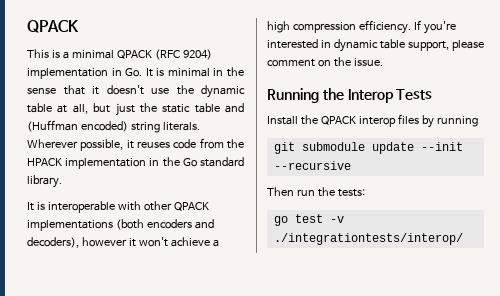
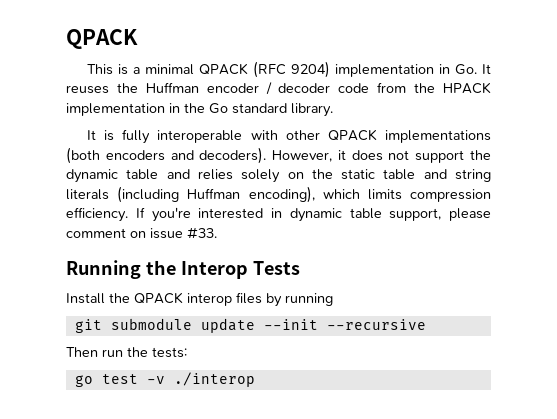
[156,67,245,77] [27,85,245,98] [27,103,244,116] [27,120,200,133] [27,139,170,151] is minimal in the sense that it doesn't use the dynamic table at all, but just the static table and (Huffman encoded) string literals. Wherever possible, it reuses -> [66,82,331,95] reuses the Huffman encoder / decoder
(45, 206) none -> [122,129,151,144] fully
[27,237,219,248] [267,21,290,33] decoders), however it won't achieve a high -> [199,147,491,164] [66,169,492,183] [66,186,402,203] decoders). However, it does not support the dynamic table and relies solely on the static table and string literals (including Huffman encoding), which limits
[333,57,383,67] the issue. -> [150,227,217,239] issue #33.
[273,233,463,245] ./integrationtests/interop/ -> [173,372,255,387] ./interop

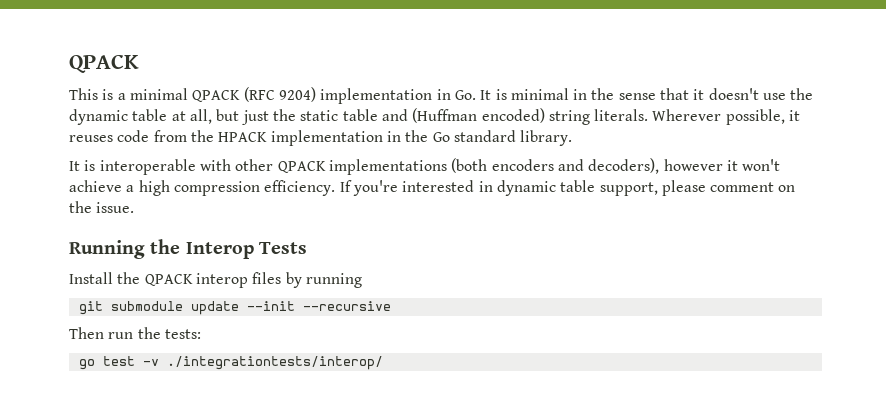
[66,82,331,95] reuses the Huffman encoder / decoder -> [495,88,814,100] [69,108,801,125] [69,135,113,142] is minimal in the sense that it doesn't use the dynamic table at all, but just the static table and (Huffman encoded) string literals. Wherever possible, it reuses
[122,129,151,144] fully -> (96, 165) none
[199,147,491,164] [66,169,492,183] [66,186,402,203] decoders). However, it does not support the dynamic table and relies solely on the static table and string literals (including Huffman encoding), which limits -> [588,158,781,174] [69,180,170,196] decoders), however it won't achieve a high
[150,227,217,239] issue #33. -> [69,201,135,213] the issue.
[173,372,255,387] ./interop -> [166,356,383,370] ./integrationtests/interop/

